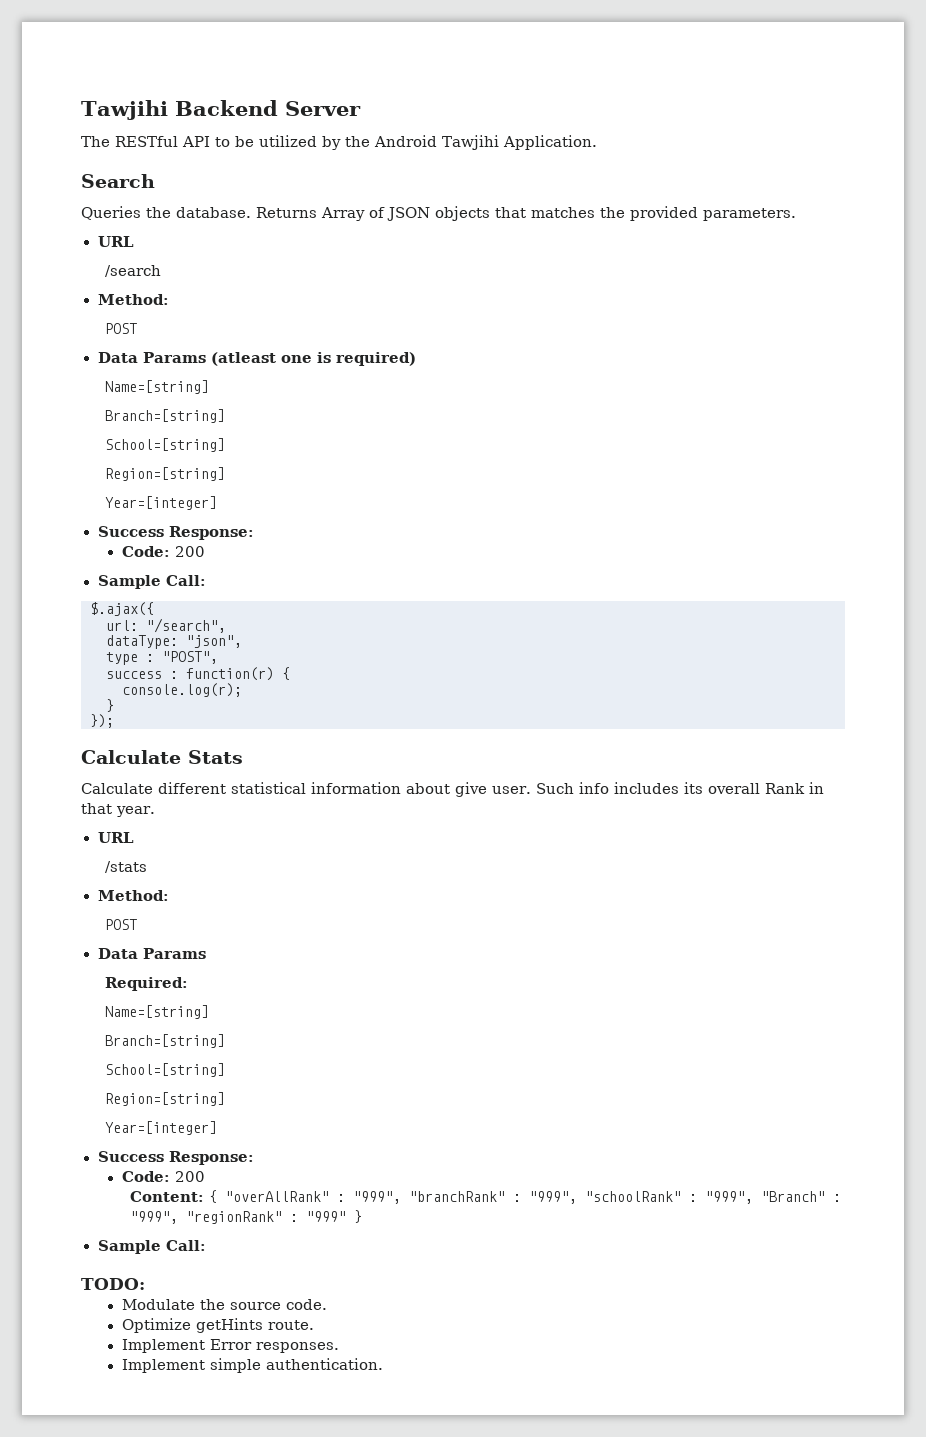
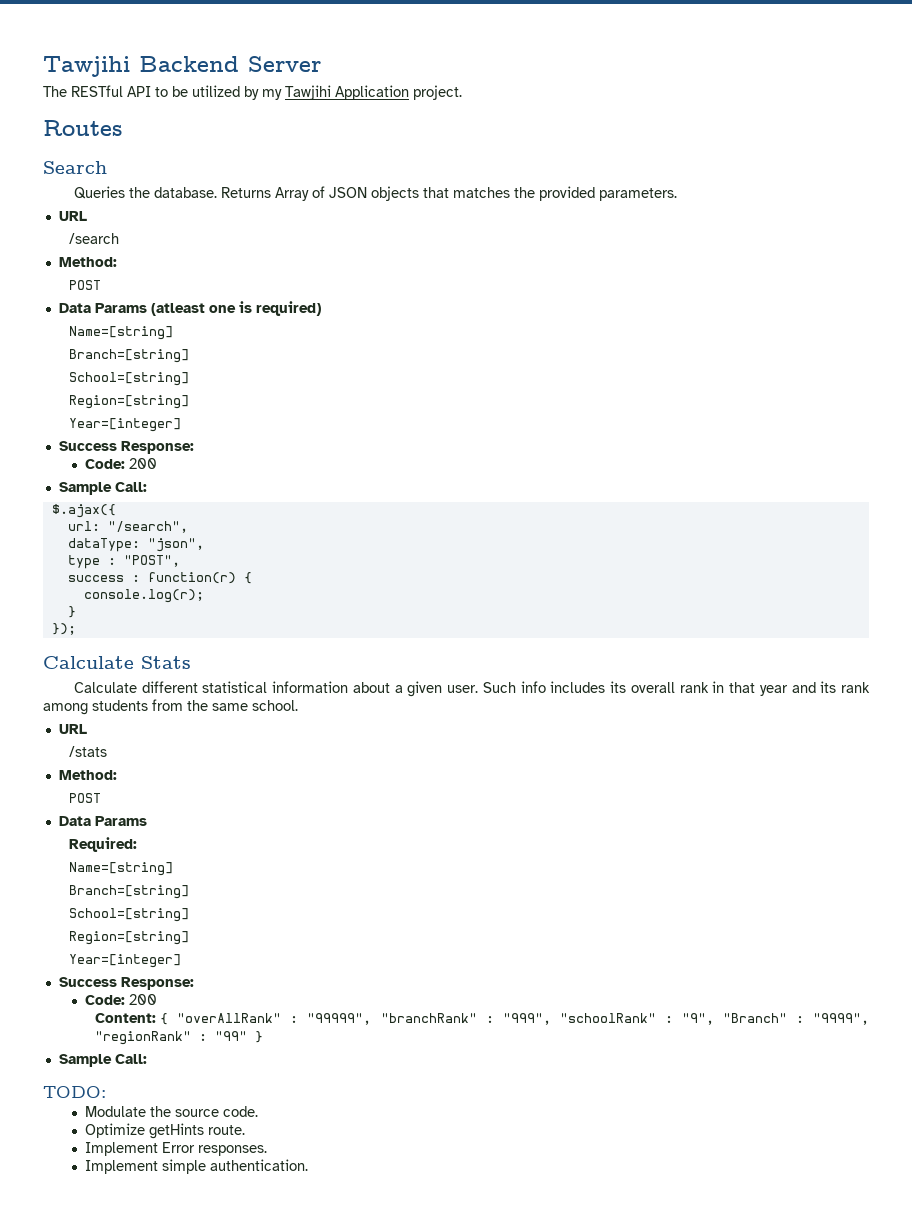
[345,135,597,150] the Android Tawjihi Application. -> [262,85,462,100] [43,120,122,136] my Tawjihi Application project. // Routes
[455,782,487,797] give -> [394,681,443,697] a given
[764,783,805,794] Rank -> [679,682,709,693] rank
[116,806,155,817] year. -> [759,681,870,696] [43,699,298,715] year and its rank among students from the same school.
[352,1191,401,1204] "999", -> [307,1013,372,1025] "99999",
[704,1191,753,1204] "999", -> [681,1013,714,1025] "9",
[129,1211,178,1224] "999", -> [813,1013,870,1025] "9999",
[305,1211,346,1222] "999" -> [214,1031,247,1041] "99"

